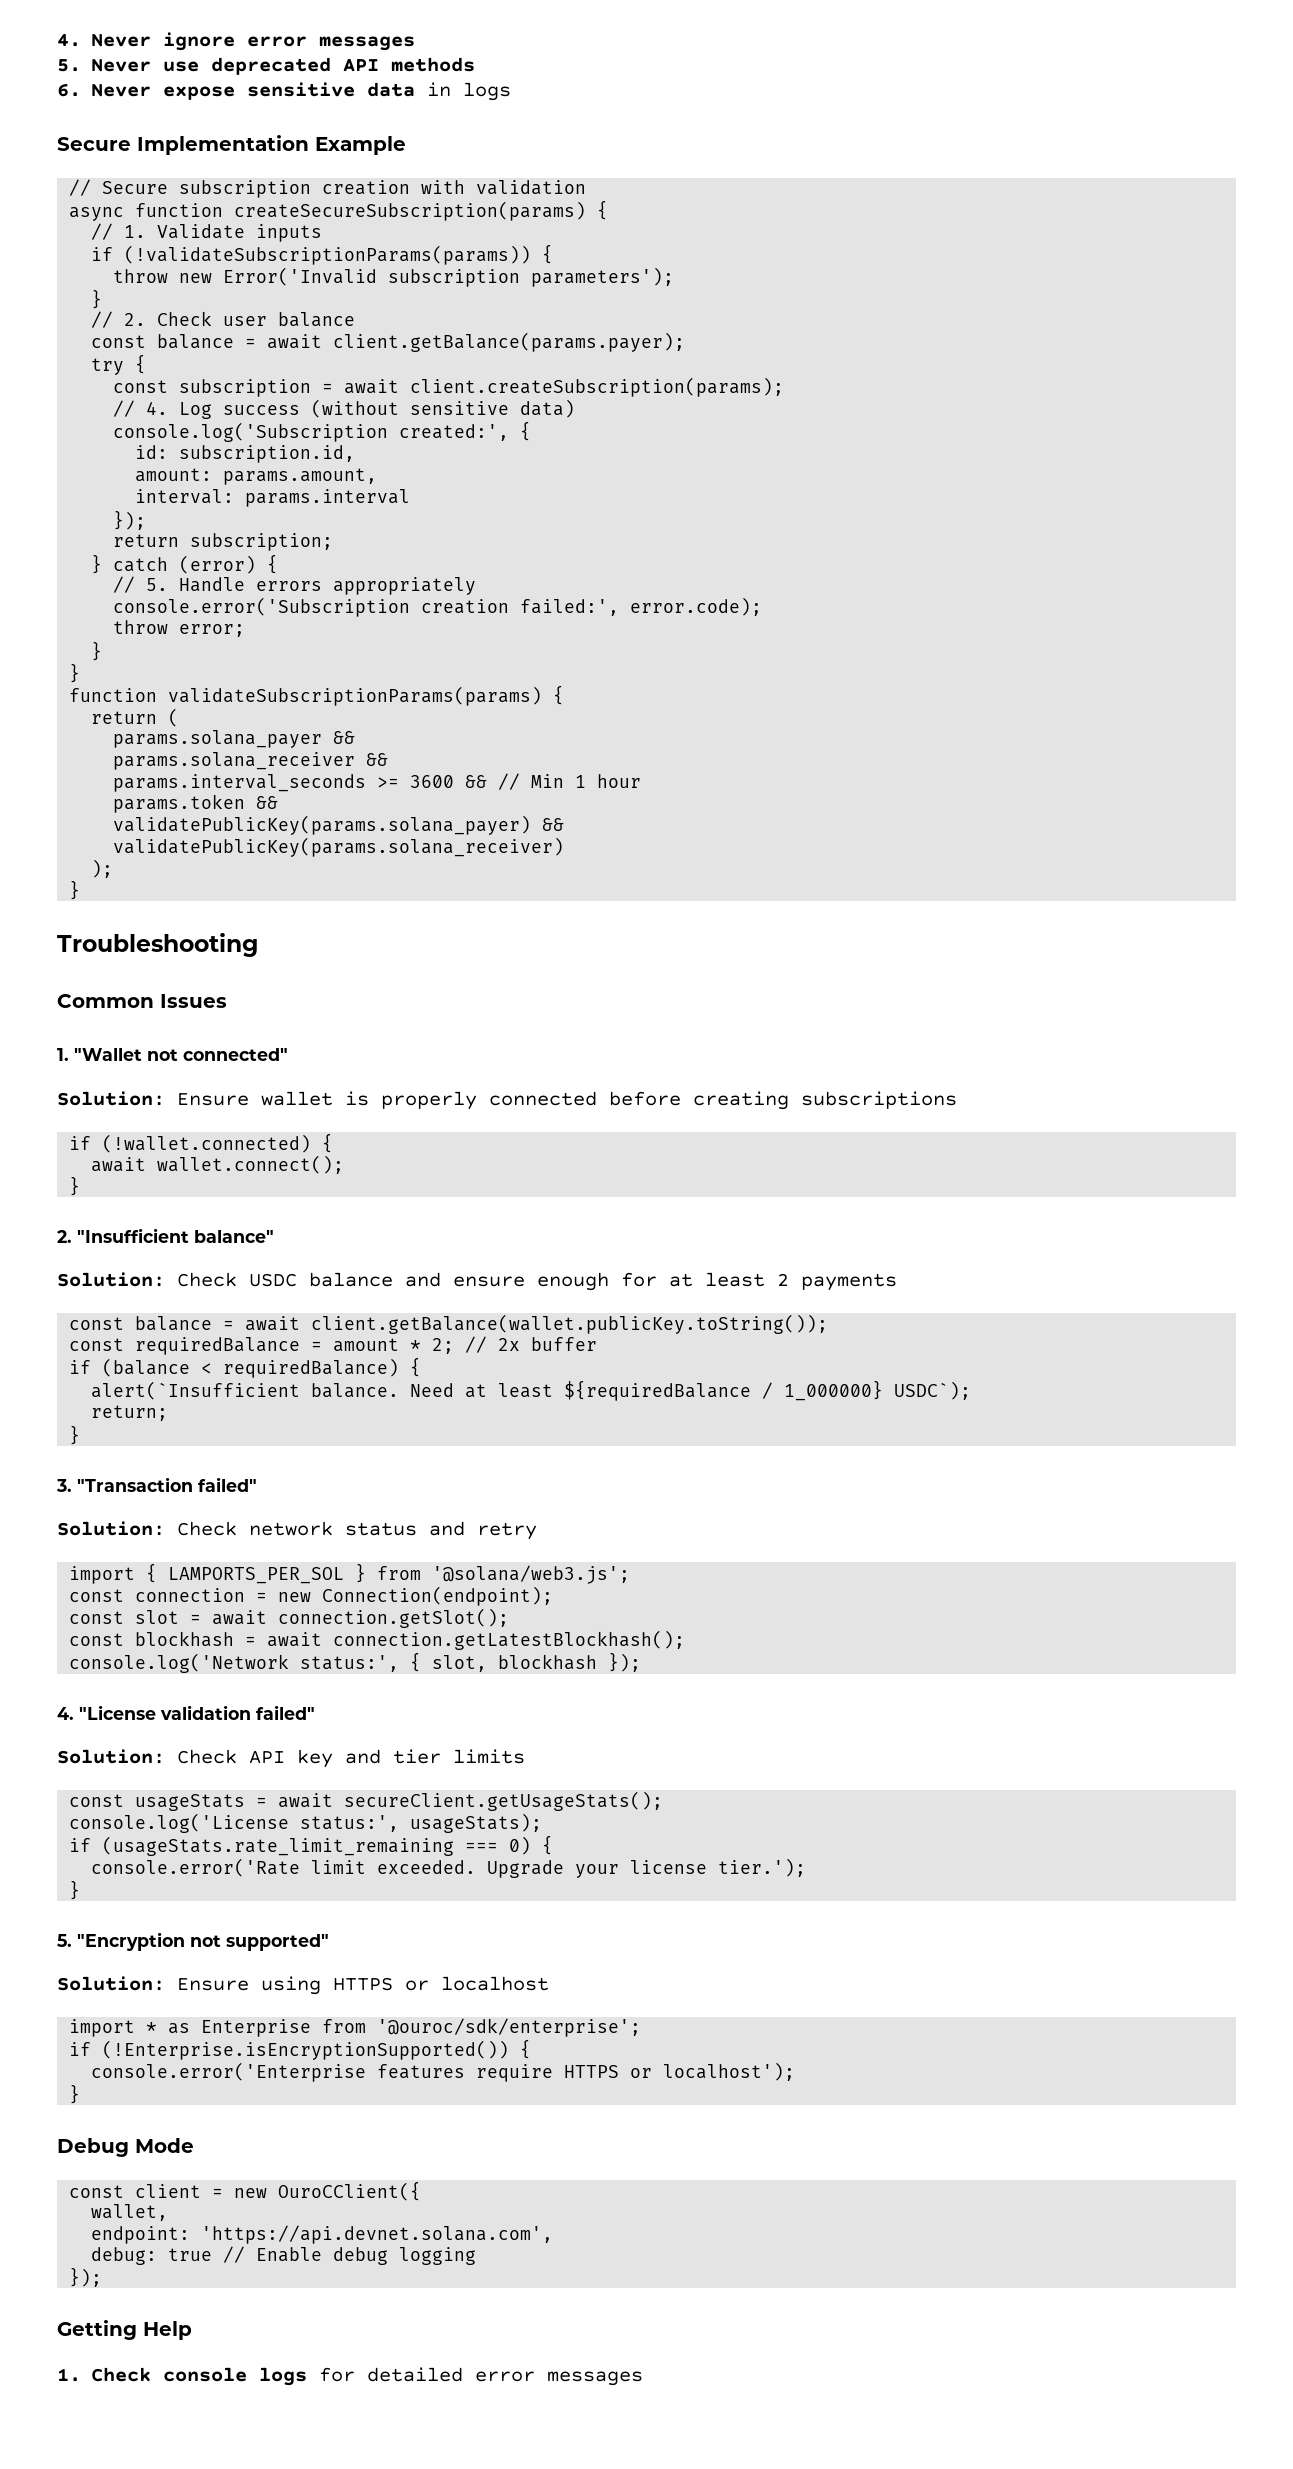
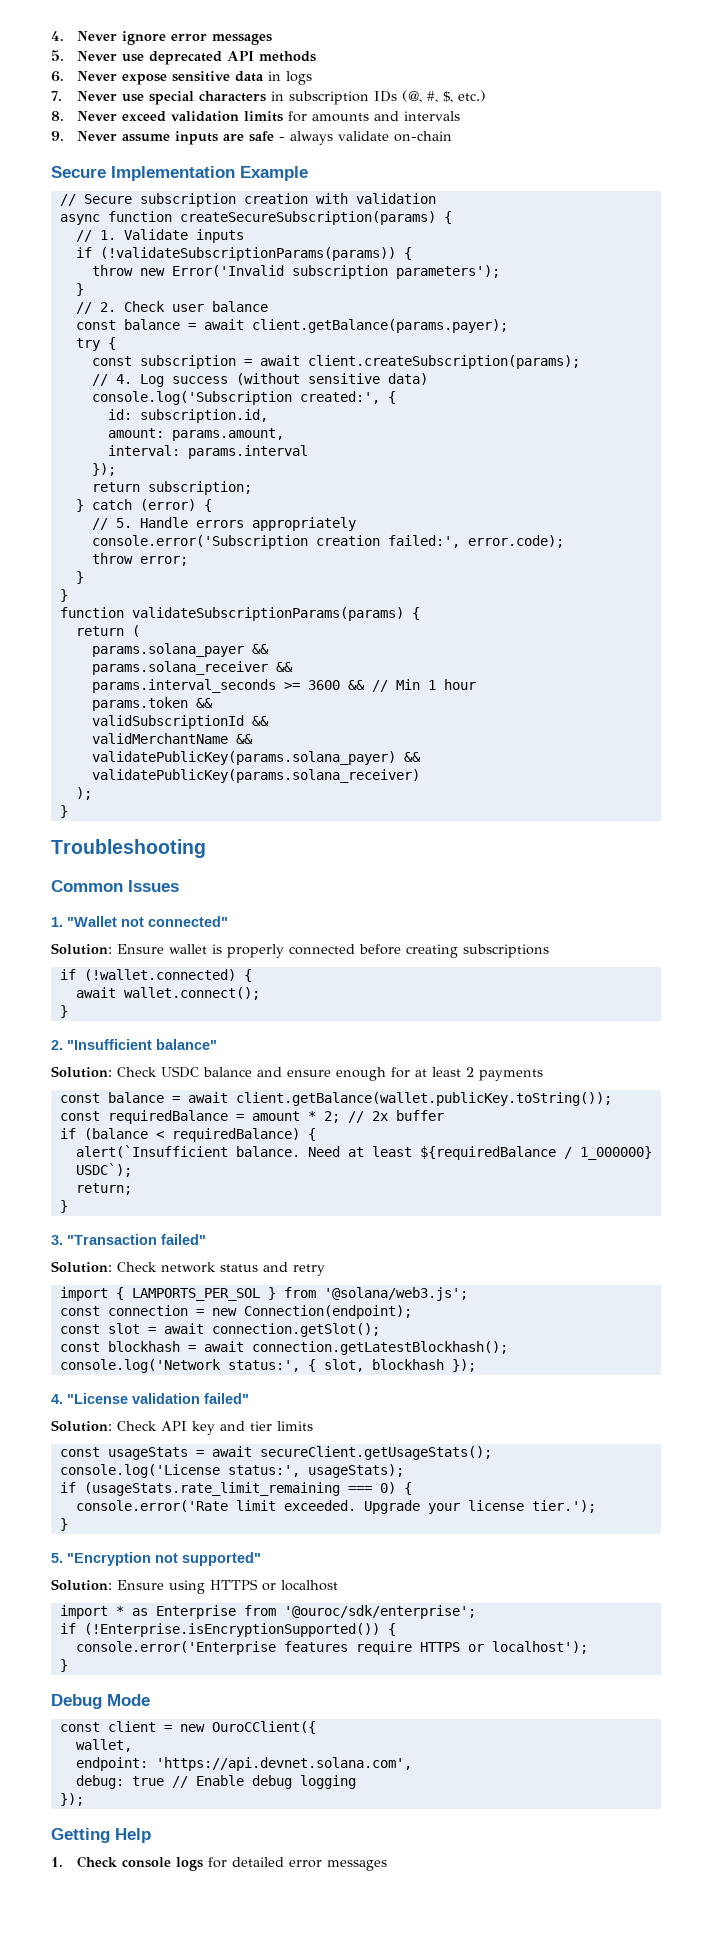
(512, 91) none -> [51,90,487,105] [51,111,461,122] [51,131,453,145] // 7. Never use special characters in subscription IDs (@, #, $, etc.) // 8. Never exceed validation limits for amounts and intervals // 9. Never assume inputs are safe - always validate on-chain
(279, 802) none -> [91,715,269,729] [91,733,253,744] // validSubscriptionId && // validMerchantName &&

